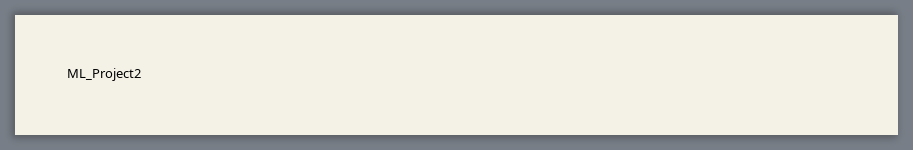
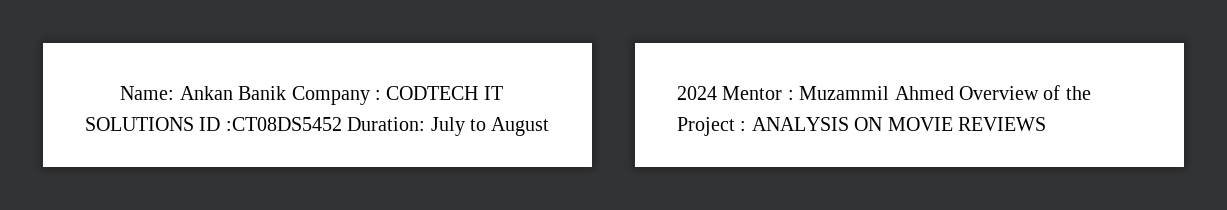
[67,68,141,81] ML_Project2 -> [120,86,503,105] [85,117,550,136] [677,85,1091,100] [677,117,1046,136] Name: Ankan Banik Company : CODTECH IT SOLUTIONS ID :CT08DS5452 Duration: July to August 2024 Mentor : Muzammil Ahmed Overview of the Project : ANALYSIS ON MOVIE REVIEWS

